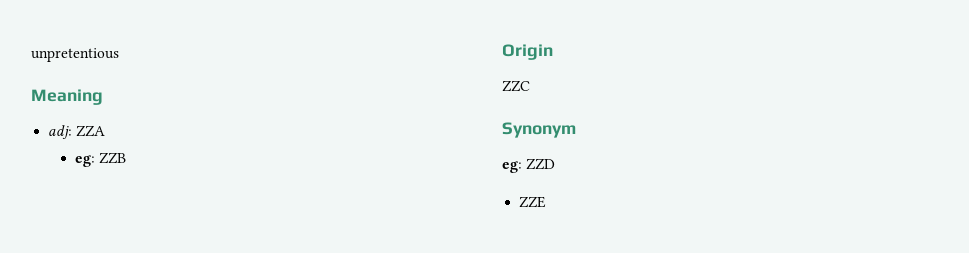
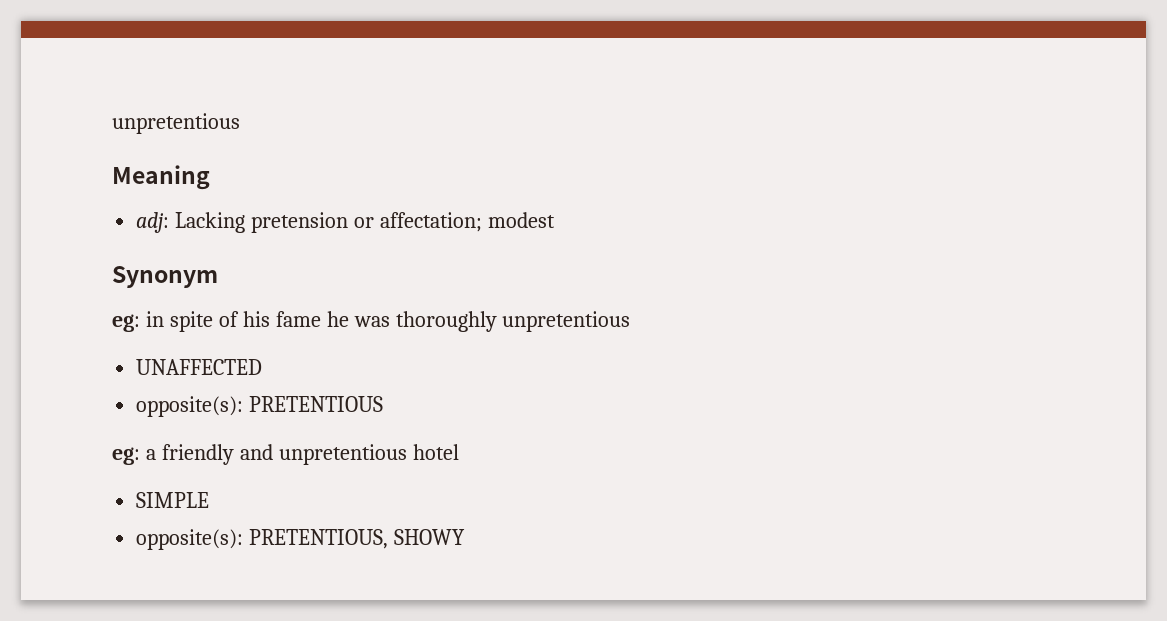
[76,125,106,137] [74,152,126,167] [502,44,553,60] [502,80,530,92] [502,122,576,138] [502,158,556,173] [519,196,547,208] ZZA // eg: ZZB // Origin // ZZC // Synonym // eg: ZZD // ZZE -> [175,212,555,233] [112,266,218,288] [112,311,631,332] [136,359,263,375] [136,396,384,417] [112,444,459,465] [136,492,210,508] [136,529,466,550] Lacking pretension or affectation; modest // Synonym // eg: in spite of his fame he was thoroughly unpretentious // UNAFFECTED // opposite(s): PRETENTIOUS // eg: a friendly and unpretentious hotel // SIMPLE // opposite(s): PRETENTIOUS, SHOWY

